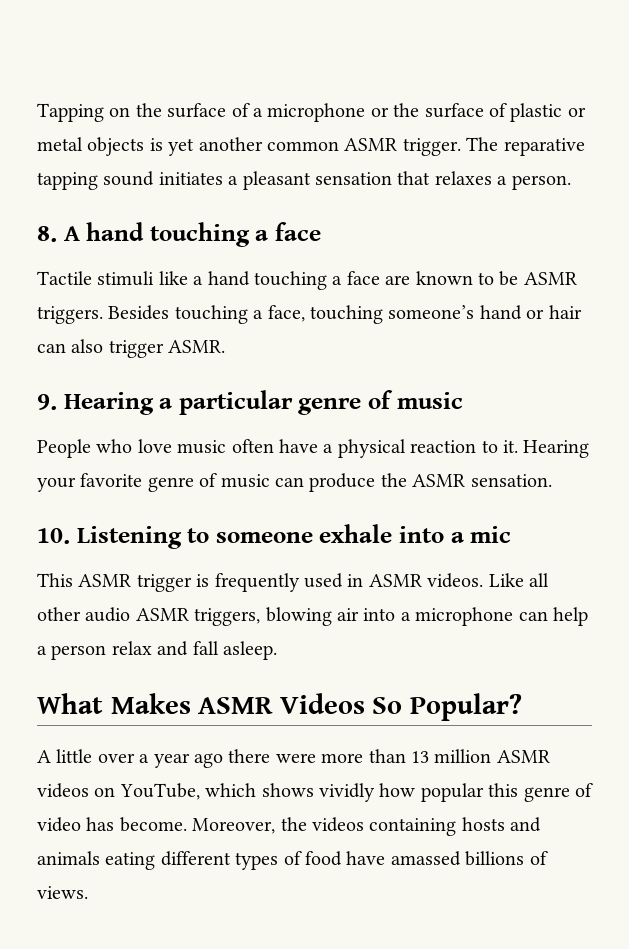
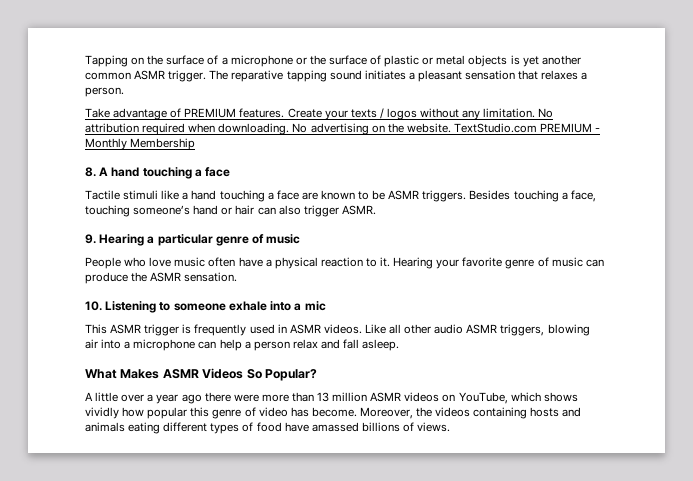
(571, 182) none -> [85,108,554,120] [85,123,601,135] [85,138,196,150] // Take advantage of PREMIUM features. Create your texts / logos without any limitation. No attribution required when downloading. No advertising on the website. TextStudio.com PREMIUM - Monthly Membership

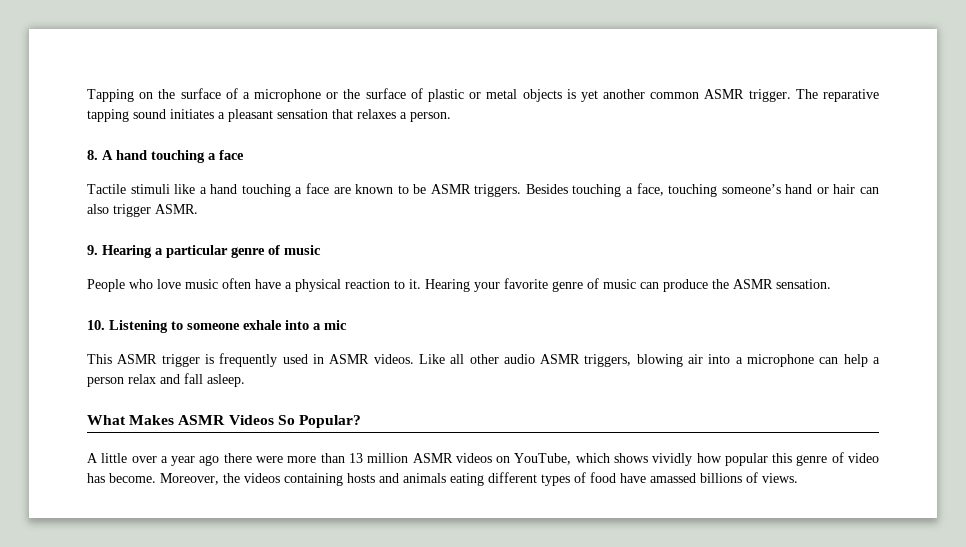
[85,108,554,120] [85,123,601,135] [85,138,196,150] // Take advantage of PREMIUM features. Create your texts / logos without any limitation. No attribution required when downloading. No advertising on the website. TextStudio.com PREMIUM - Monthly Membership -> (451, 117) none

